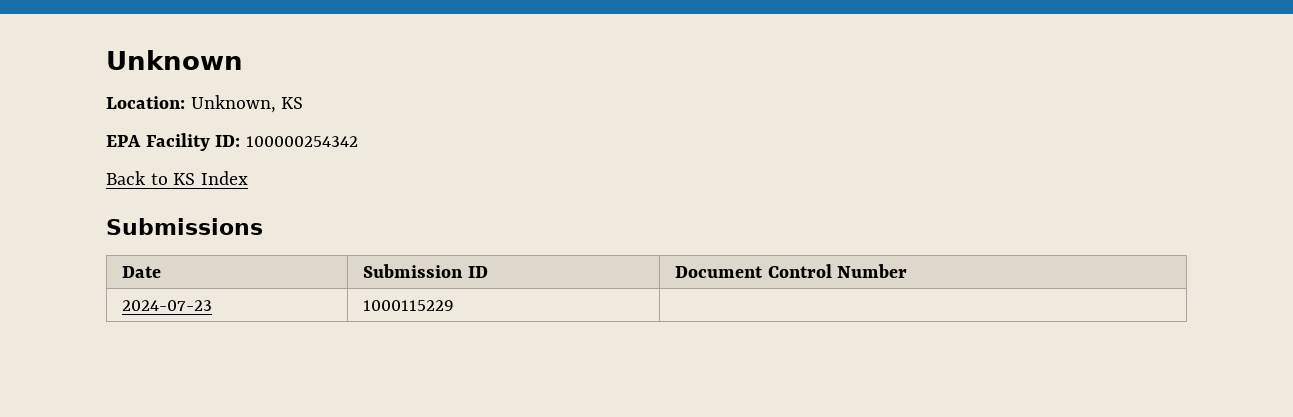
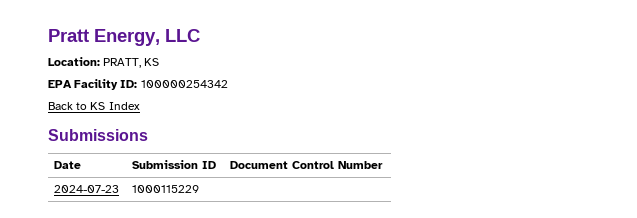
[106,50,243,70] Unknown -> [48,29,200,46] Pratt Energy, LLC
[190,95,276,113] Unknown, -> [103,58,142,68] PRATT,

